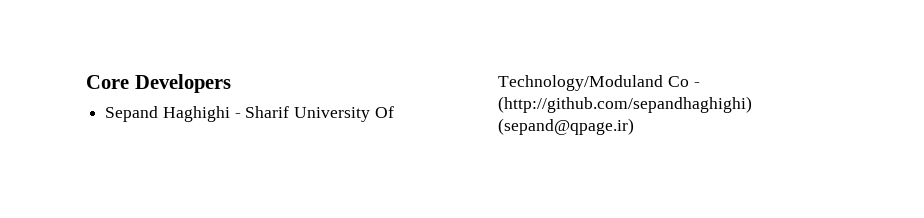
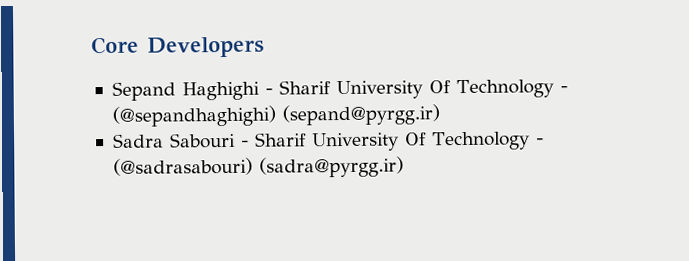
[498,75,700,91] [498,96,753,113] [498,118,635,135] Technology/Moduland Co - (http://github.com/sepandhaghighi) (sepand@qpage.ir) -> [455,79,568,99] [111,104,440,127] [112,131,544,152] [112,156,404,178] Technology - (@sepandhaghighi) (sepand@pyrgg.ir) // Sadra Sabouri - Sharif University Of Technology - (@sadrasabouri) (sadra@pyrgg.ir)

